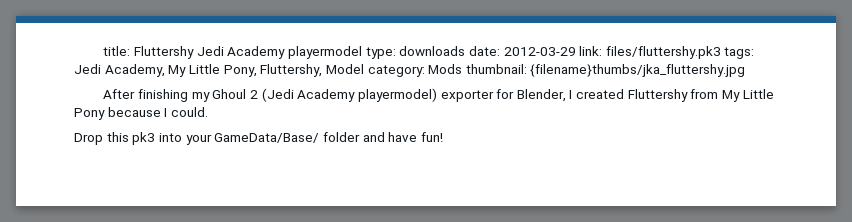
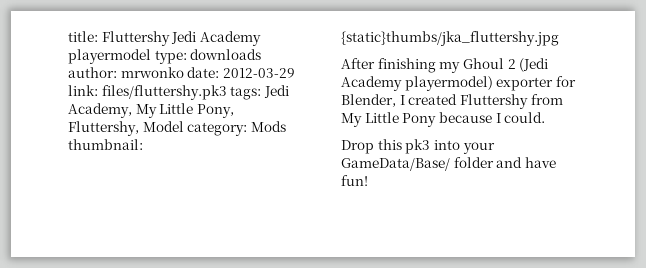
(466, 51) none -> [68,67,184,78] author: mrwonko
[530,64,746,77] {filename}thumbs/jka_fluttershy.jpg -> [341,31,559,46] {static}thumbs/jka_fluttershy.jpg

